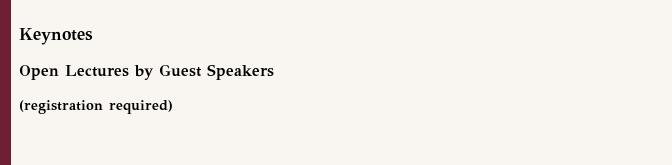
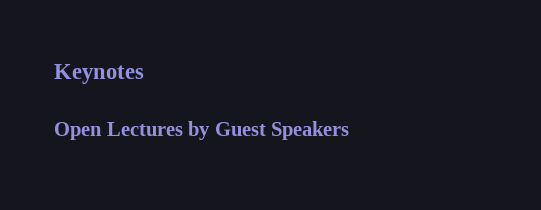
[19,100,173,114] // (registration required) -> (350, 130) none

